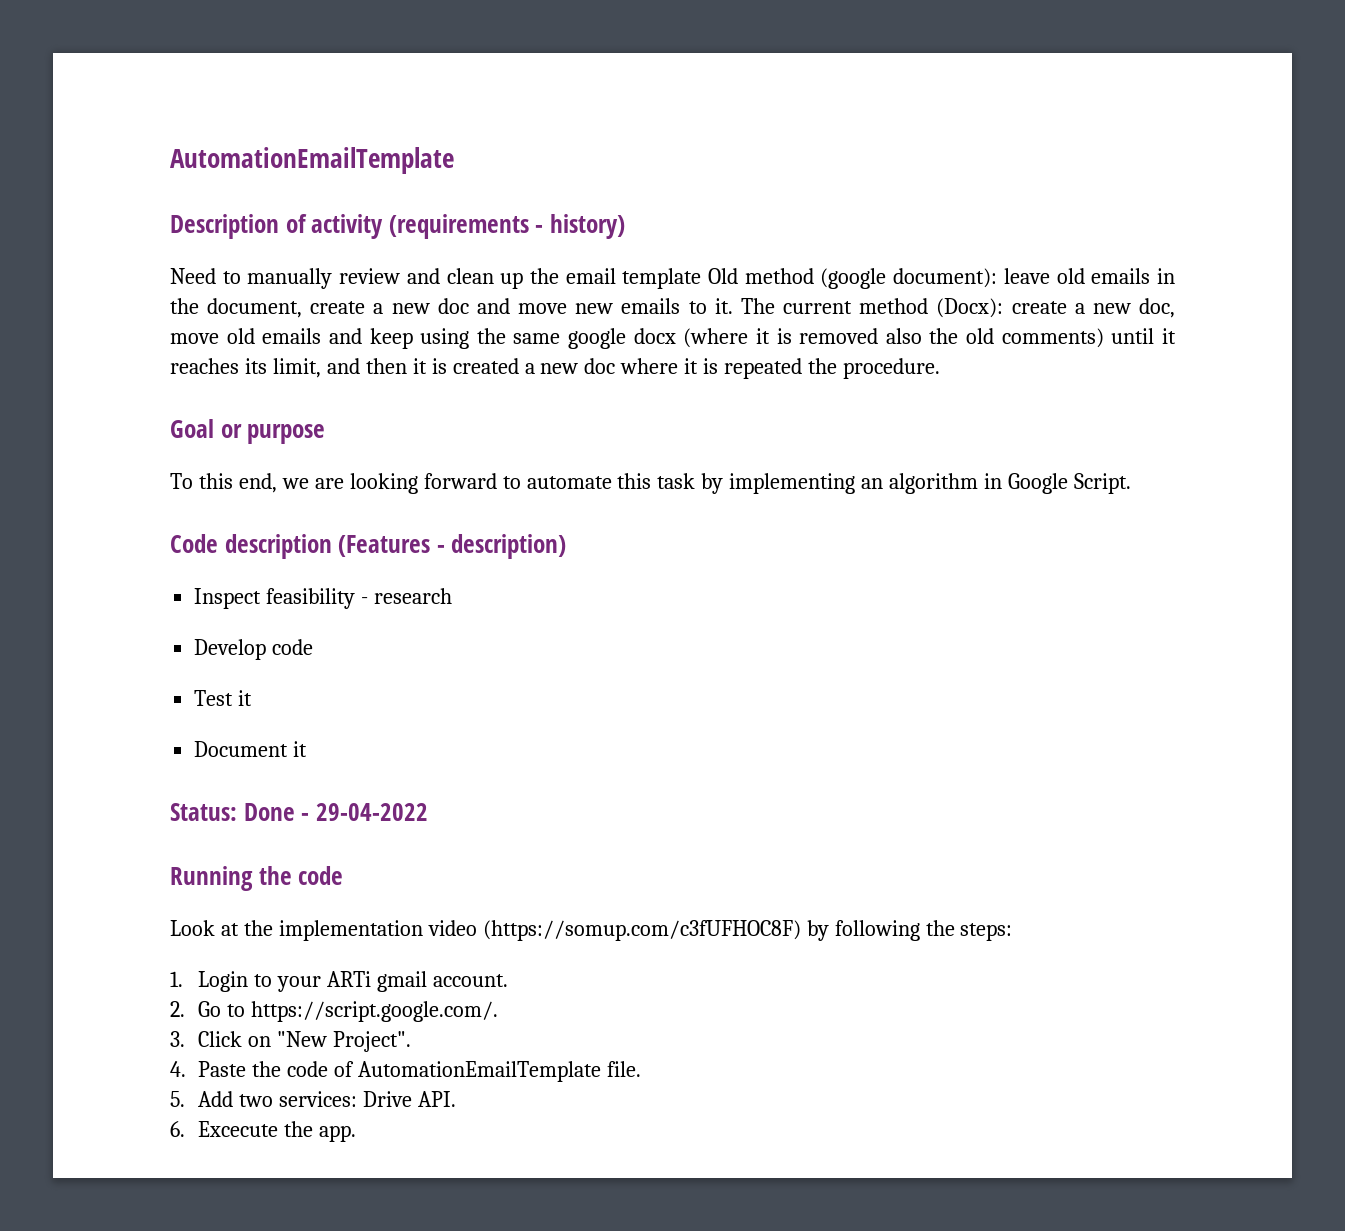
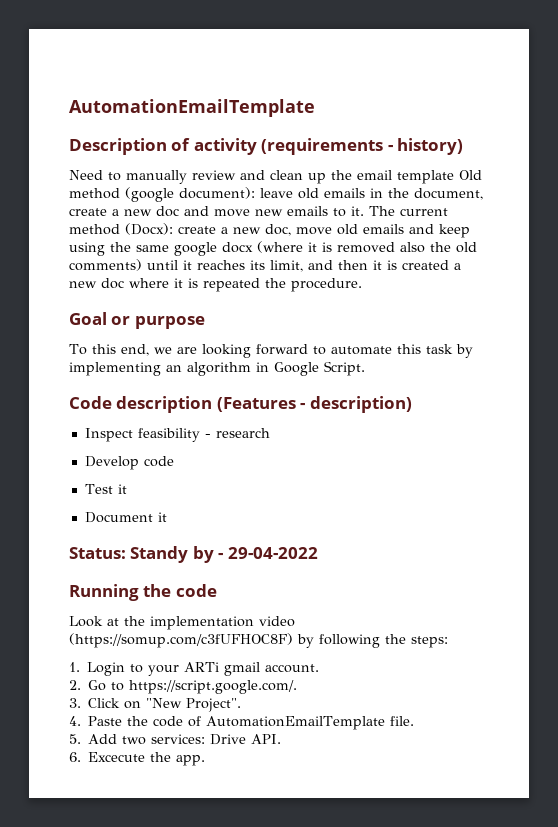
[243,803,295,821] Done -> [130,546,214,563] Standy by

